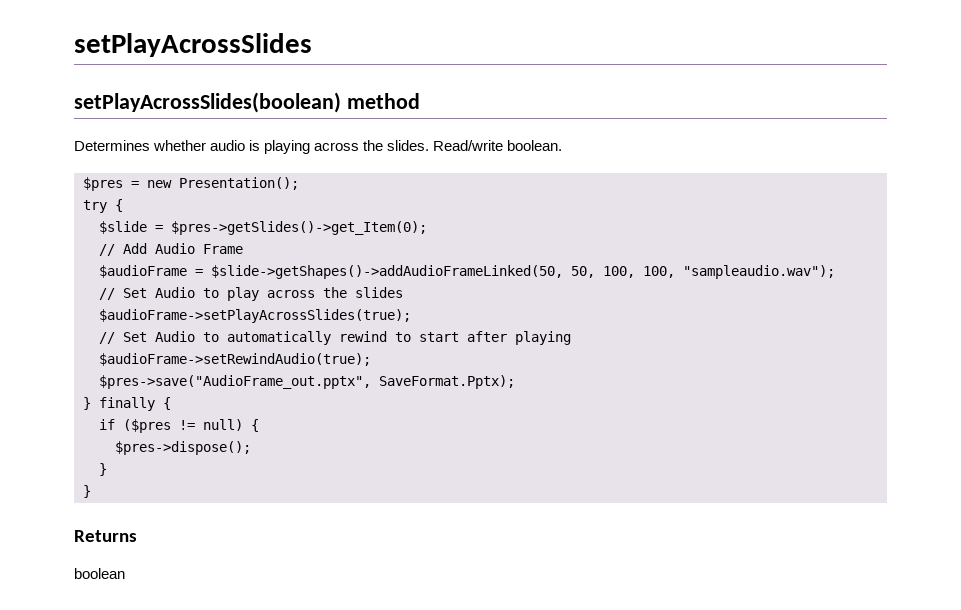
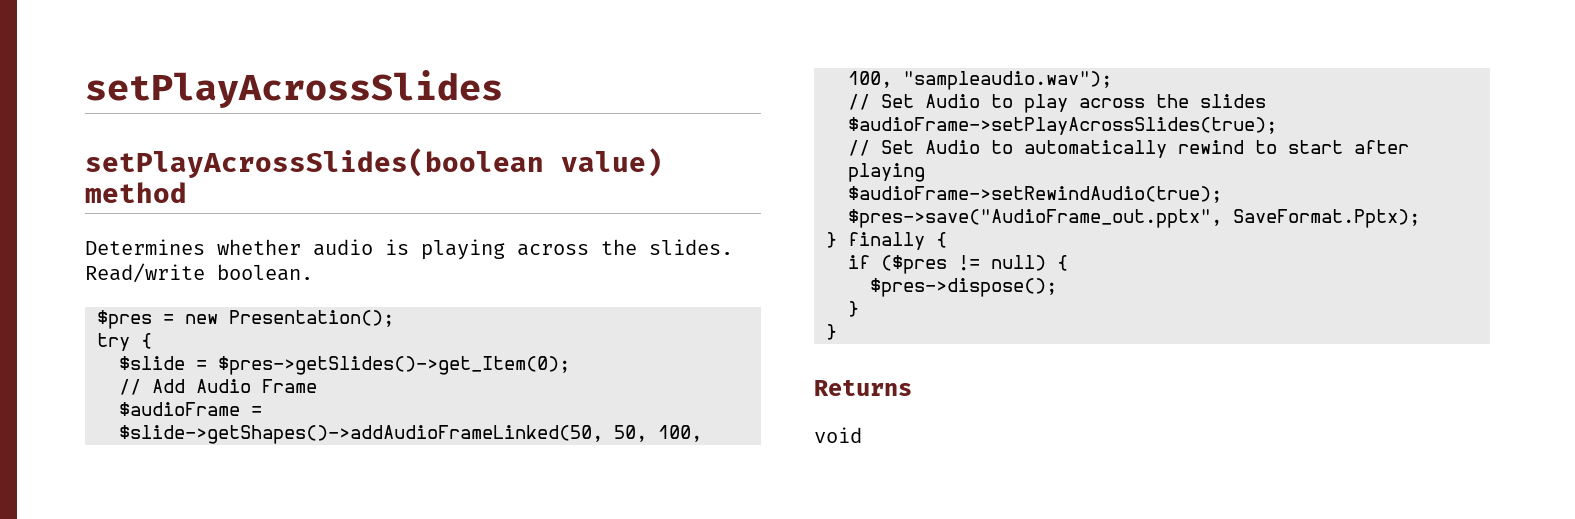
[74,92,341,113] setPlayAcrossSlides(boolean) -> [85,148,663,178] setPlayAcrossSlides(boolean value)
[74,568,125,579] boolean -> [814,427,862,443] void

